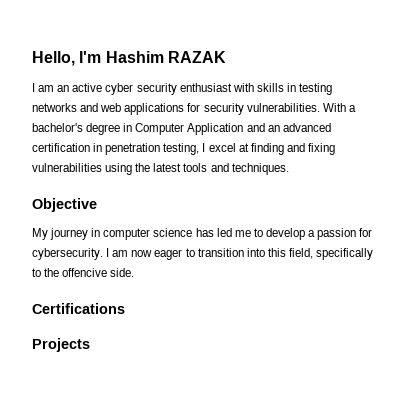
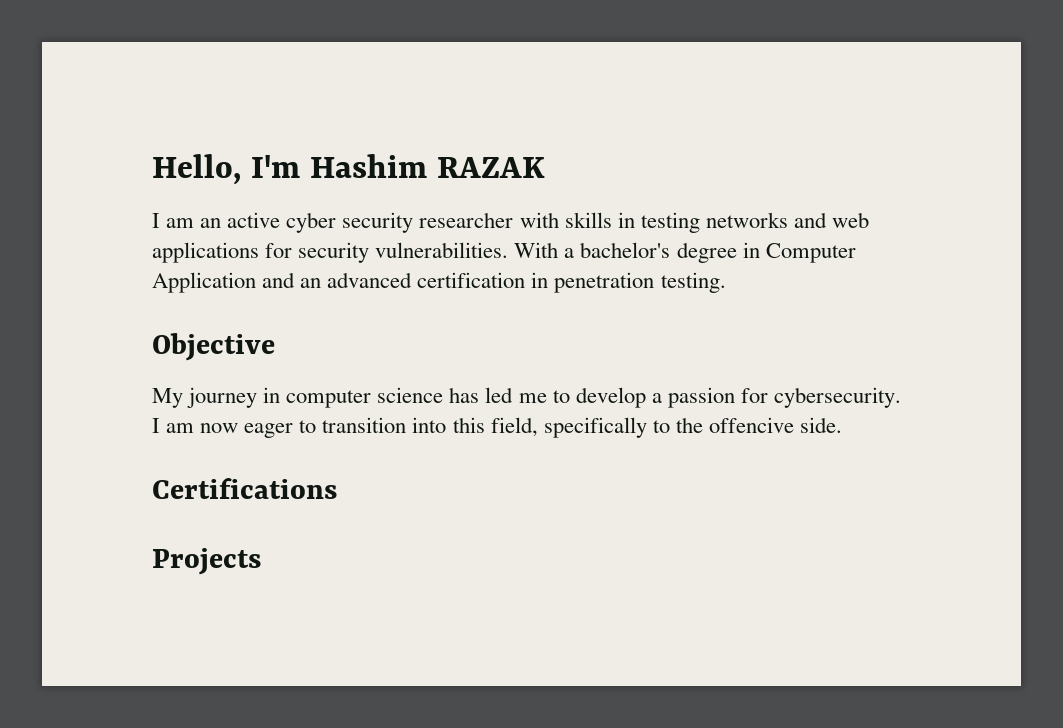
[179,83,232,92] enthusiast -> [419,212,514,228] researcher
[163,143,335,155] [32,163,289,175] testing, I excel at finding and fixing vulnerabilities using the latest tools and techniques. -> [660,272,726,293] testing.

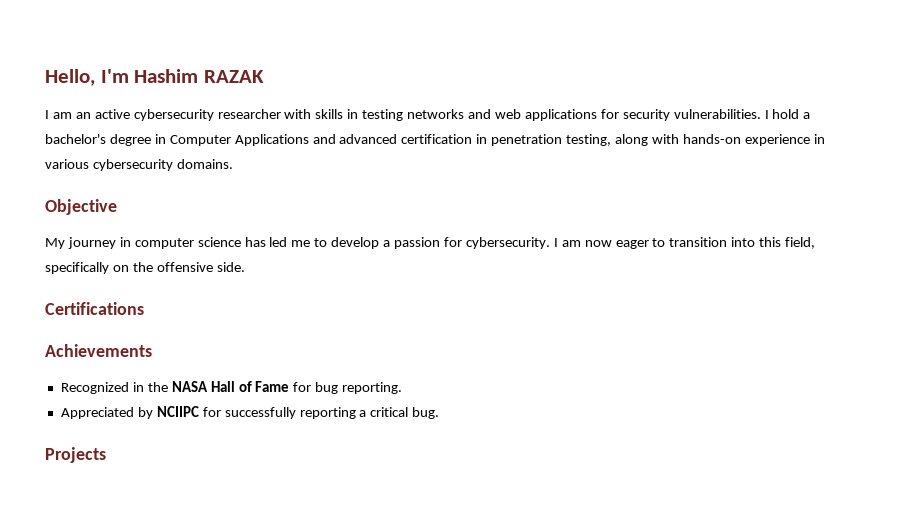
[286,212,414,233] cyber security -> [133,109,214,121] cybersecurity
[514,242,559,258] With -> [764,109,800,119] I hold
[152,272,322,293] Application and an -> [234,134,336,146] Applications and
[660,272,726,293] testing. -> [566,134,825,146] [45,159,233,171] testing, along with hands-on experience in various cybersecurity domains.
[652,417,794,433] to the offencive -> [112,262,213,272] on the offensive
(337, 488) none -> [45,344,152,357] [60,381,403,394] [60,406,440,419] // Achievements // Recognized in the NASA Hall of Fame for bug reporting. // Appreciated by NCIIPC for successfully reporting a critical bug.

